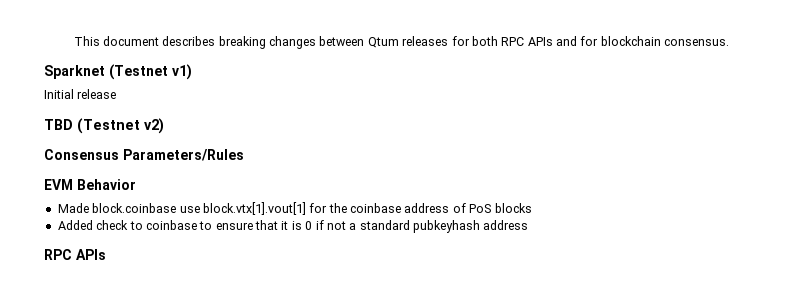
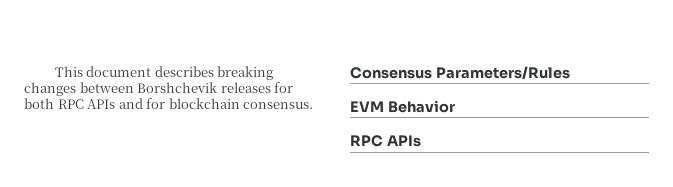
[367,37,399,48] Qtum -> [137,82,218,93] Borshchevik
[44,64,192,80] [44,89,117,99] [44,118,164,134] [44,149,244,161] [44,179,136,190] [57,202,532,215] [57,220,529,233] Sparknet (Testnet v1) // Initial release // TBD (Testnet v2) // Consensus Parameters/Rules // EVM Behavior // Made block.coinbase use block.vtx[1].vout[1] for the coinbase address of PoS blocks // Added check to coinbase to ensure that it is 0 if not a standard pubkeyhash address -> [350,66,570,79] [350,100,455,113] Consensus Parameters/Rules // EVM Behavior

